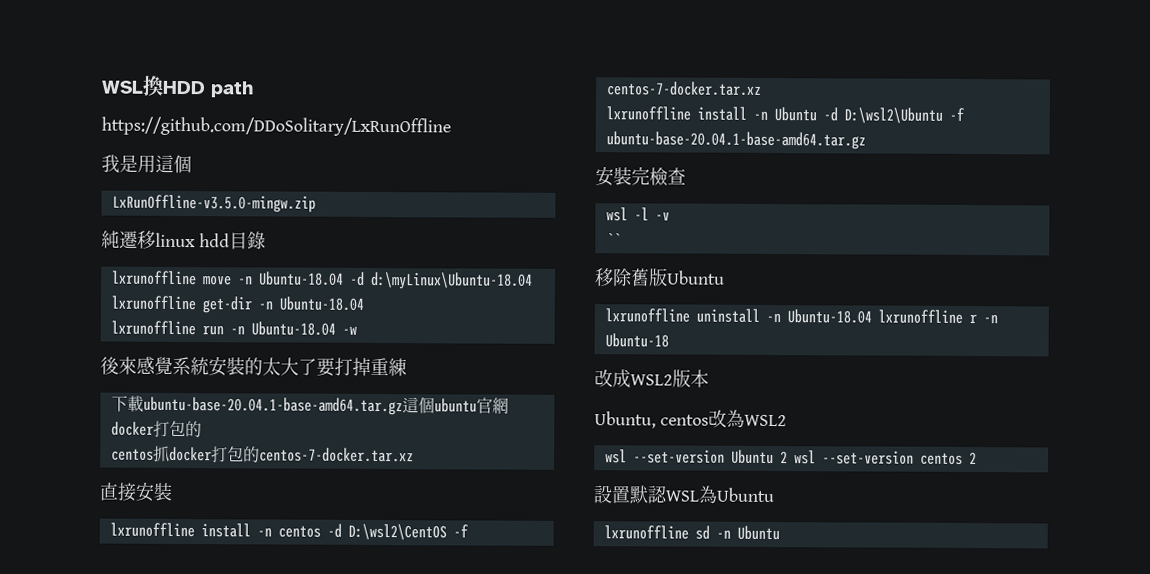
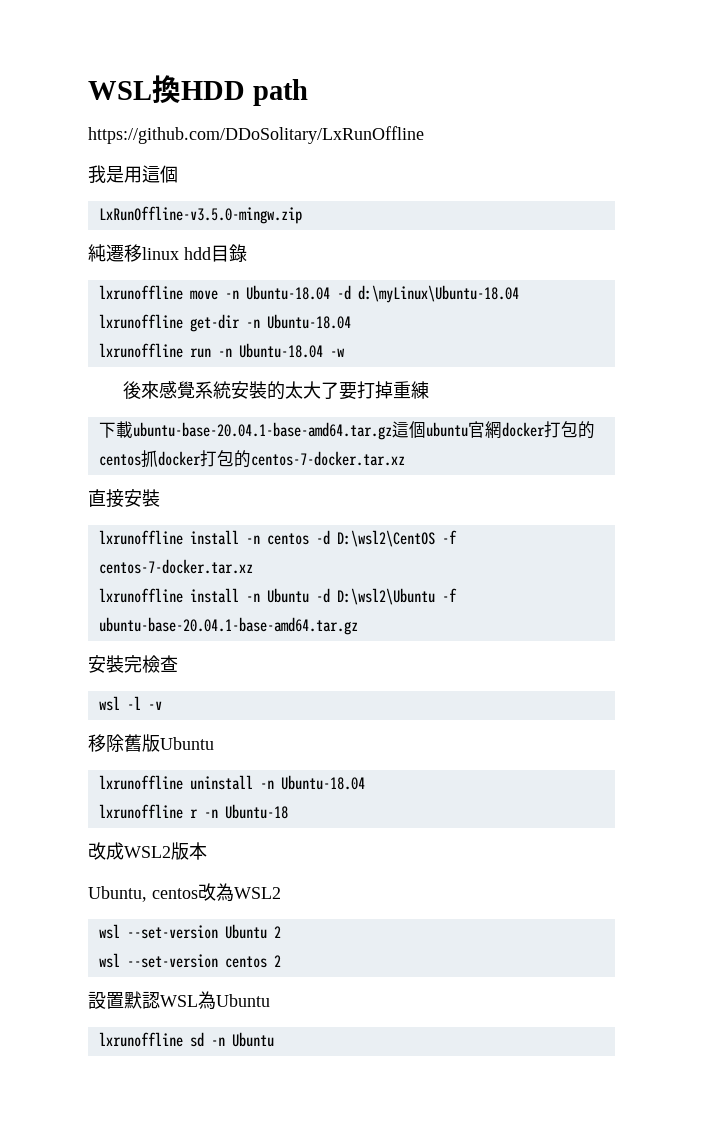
[605,233,621,246] // `` -> (162, 705) none
(872, 316) none -> (365, 782) //
(788, 457) none -> (281, 932) //

